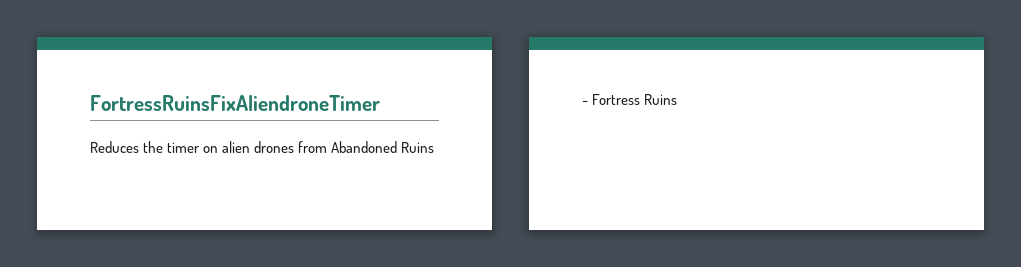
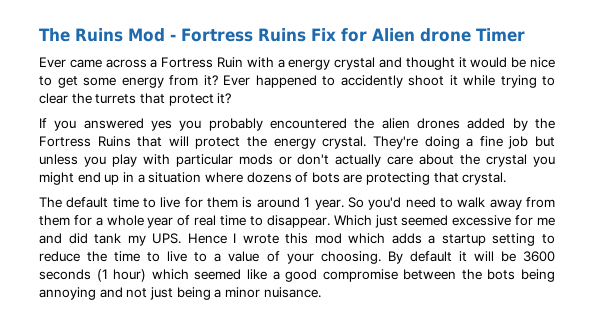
[90,95,380,111] [90,141,435,153] [582,94,678,105] FortressRuinsFixAliendroneTimer // Reduces the timer on alien drones from Abandoned Ruins - Fortress Ruins -> [39,28,525,42] [39,57,555,70] [39,75,555,88] [39,93,232,106] [39,118,555,131] [39,136,556,149] [39,154,555,167] [39,172,507,185] [39,197,556,210] [39,215,556,228] [39,233,556,246] [39,251,555,264] [39,269,555,282] [39,287,321,300] The Ruins Mod - Fortress Ruins Fix for Alien drone Timer // Ever came across a Fortress Ruin with a energy crystal and thought it would be nice to get some energy from it? Ever happened to accidently shoot it while trying to clear the turrets that protect it? // If you answered yes you probably encountered the alien drones added by the Fortress Ruins that will protect the energy crystal. They're doing a fine job but unless you play with particular mods or don't actually care about the crystal you might end up in a situation where dozens of bots are protecting that crystal. // The default time to live for them is around 1 year. So you'd need to walk away from them for a whole year of real time to disappear. Which just seemed excessive for me and did tank my UPS. Hence I wrote this mod which adds a startup setting to reduce the time to live to a value of your choosing. By default it will be 3600 seconds (1 hour) which seemed like a good compromise between the bots being annoying and not just being a minor nuisance.

